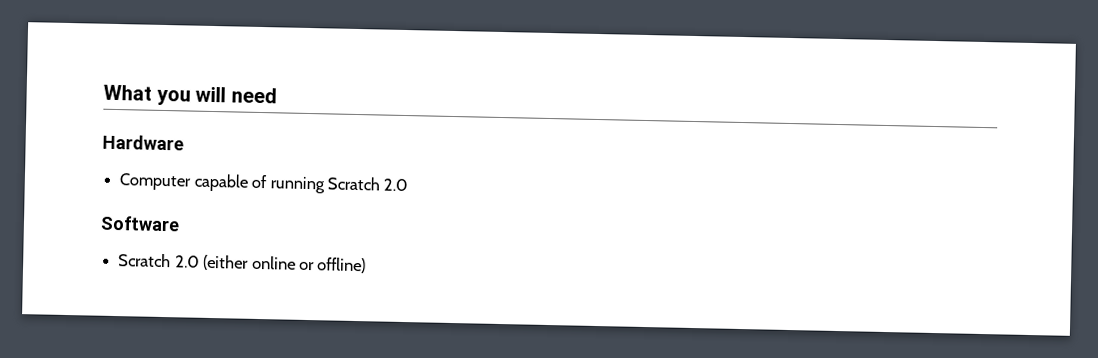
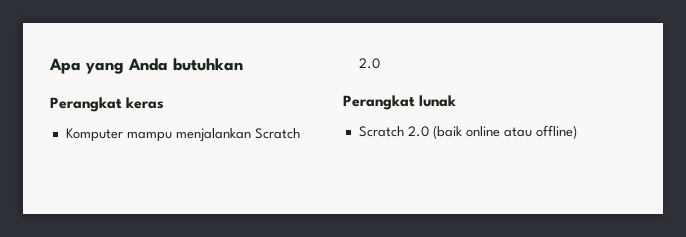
[103,84,277,106] [102,134,184,151] [119,173,325,194] What you will need // Hardware // Computer capable of running -> [49,58,243,74] [50,97,165,112] [65,128,251,142] Apa yang Anda butuhkan // Perangkat keras // Komputer mampu menjalankan
[100,215,180,232] [118,253,315,271] Software // Scratch 2.0 (either online or -> [343,95,457,110] [358,125,532,139] Perangkat lunak // Scratch 2.0 (baik online atau

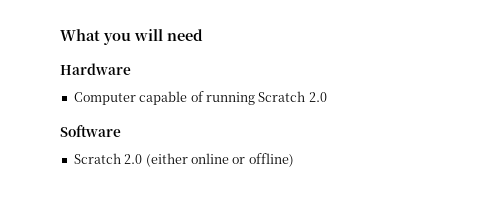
[49,58,243,74] [50,97,165,112] [65,128,251,142] Apa yang Anda butuhkan // Perangkat keras // Komputer mampu menjalankan -> [60,29,203,45] [60,63,131,75] [73,91,255,105] What you will need // Hardware // Computer capable of running
[343,95,457,110] [358,125,532,139] Perangkat lunak // Scratch 2.0 (baik online atau -> [60,125,121,137] [73,153,246,167] Software // Scratch 2.0 (either online or

